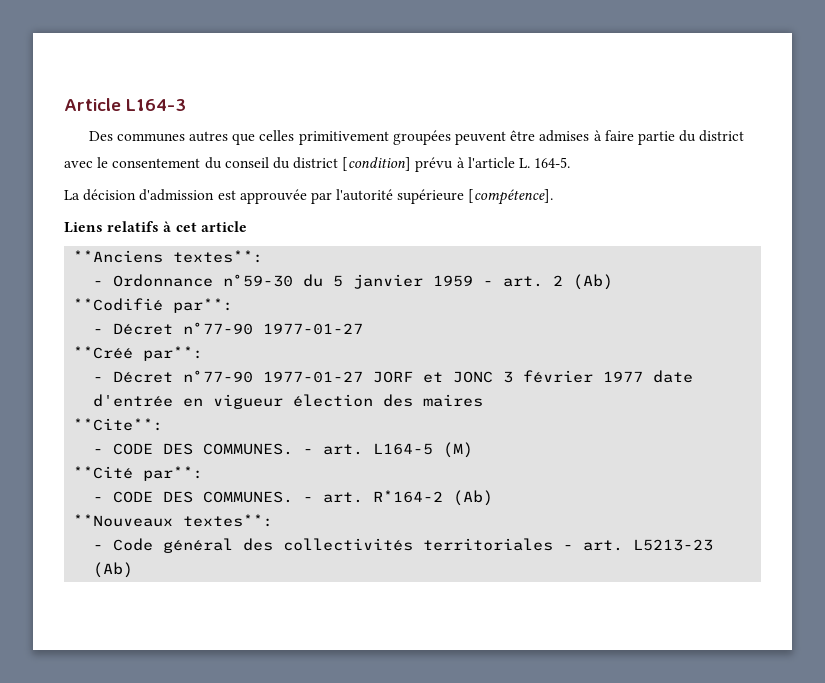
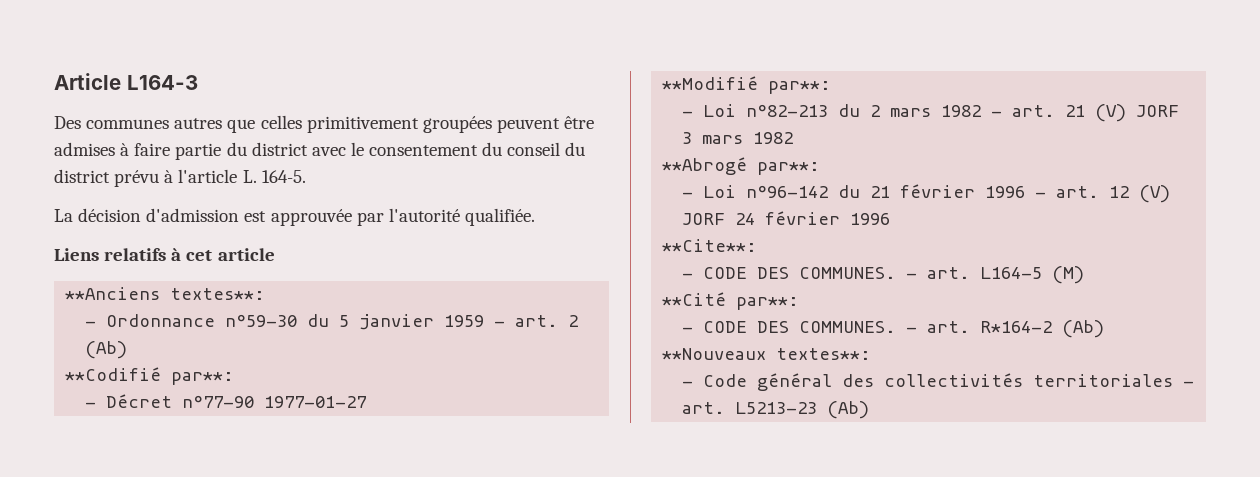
[342,157,412,171] [condition] -> (110, 176) none
[397,189,554,205] supérieure [compétence]. -> [464,208,535,226] qualifiée.
[73,346,204,361] [93,370,694,383] [93,394,484,409] **Créé par**: // - Décret n°77-90 1977-01-27 JORF et JONC 3 février 1977 date d'entrée en vigueur élection des maires -> [662,76,832,94] [682,104,1180,122] [682,132,794,144] [662,157,821,175] [682,184,1171,203] [682,211,891,225] **Modifié par**: // - Loi n°82-213 du 2 mars 1982 - art. 21 (V) JORF 3 mars 1982 // **Abrogé par**: // - Loi n°96-142 du 21 février 1996 - art. 12 (V) JORF 24 février 1996

